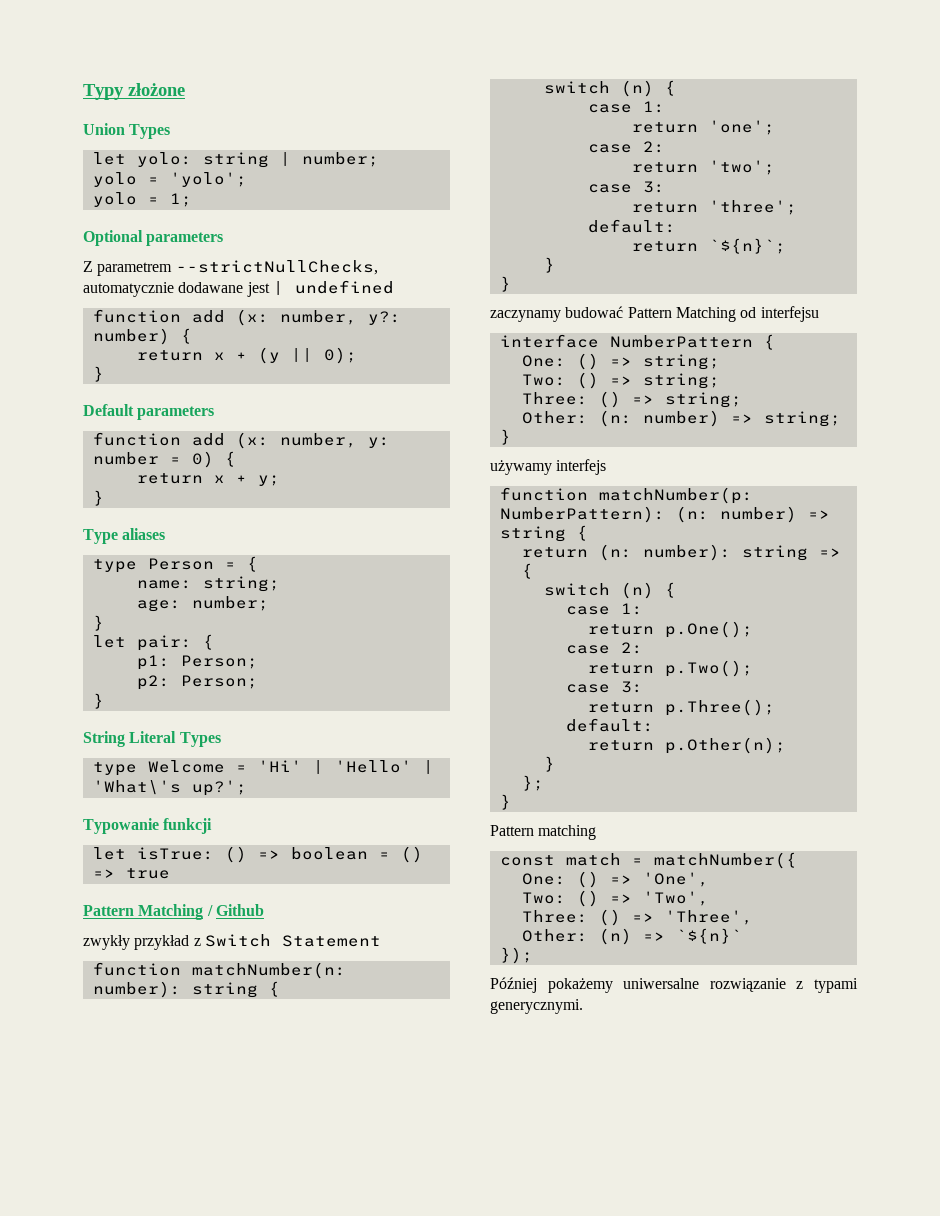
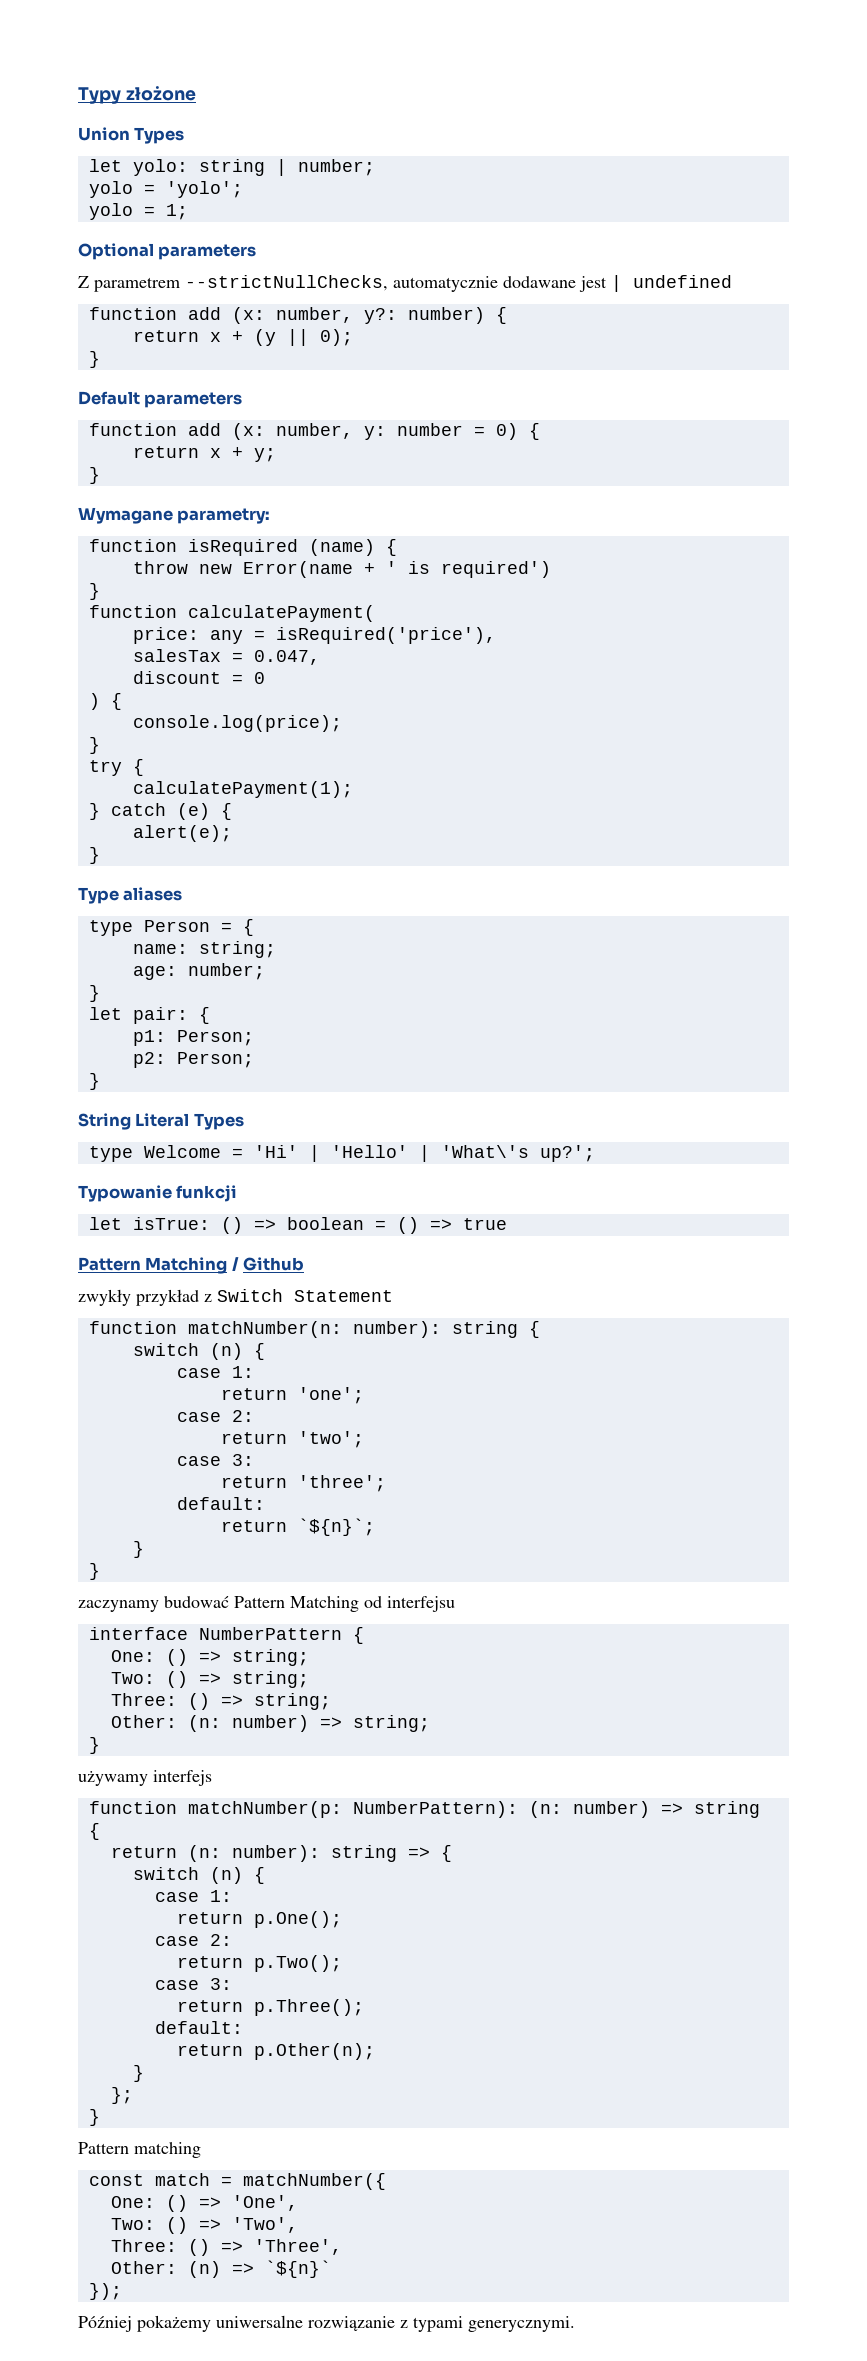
(104, 498) none -> [78,507,271,524] [88,539,397,556] [132,561,551,578] [88,583,100,600] [88,605,375,622] [132,627,496,644] [132,649,320,665] [132,671,265,684] [88,693,122,710] [132,715,342,732] [88,737,100,754] [88,759,144,776] [132,781,353,798] [88,803,232,820] [132,825,232,842] [88,847,100,864] // Wymagane parametry: // function isRequired (name) { // throw new Error(name + ' is required') // } // function calculatePayment( // price: any = isRequired('price'), // salesTax = 0.047, // discount = 0 // ) { // console.log(price); // } // try { // calculatePayment(1); // } catch (e) { // alert(e); // }

